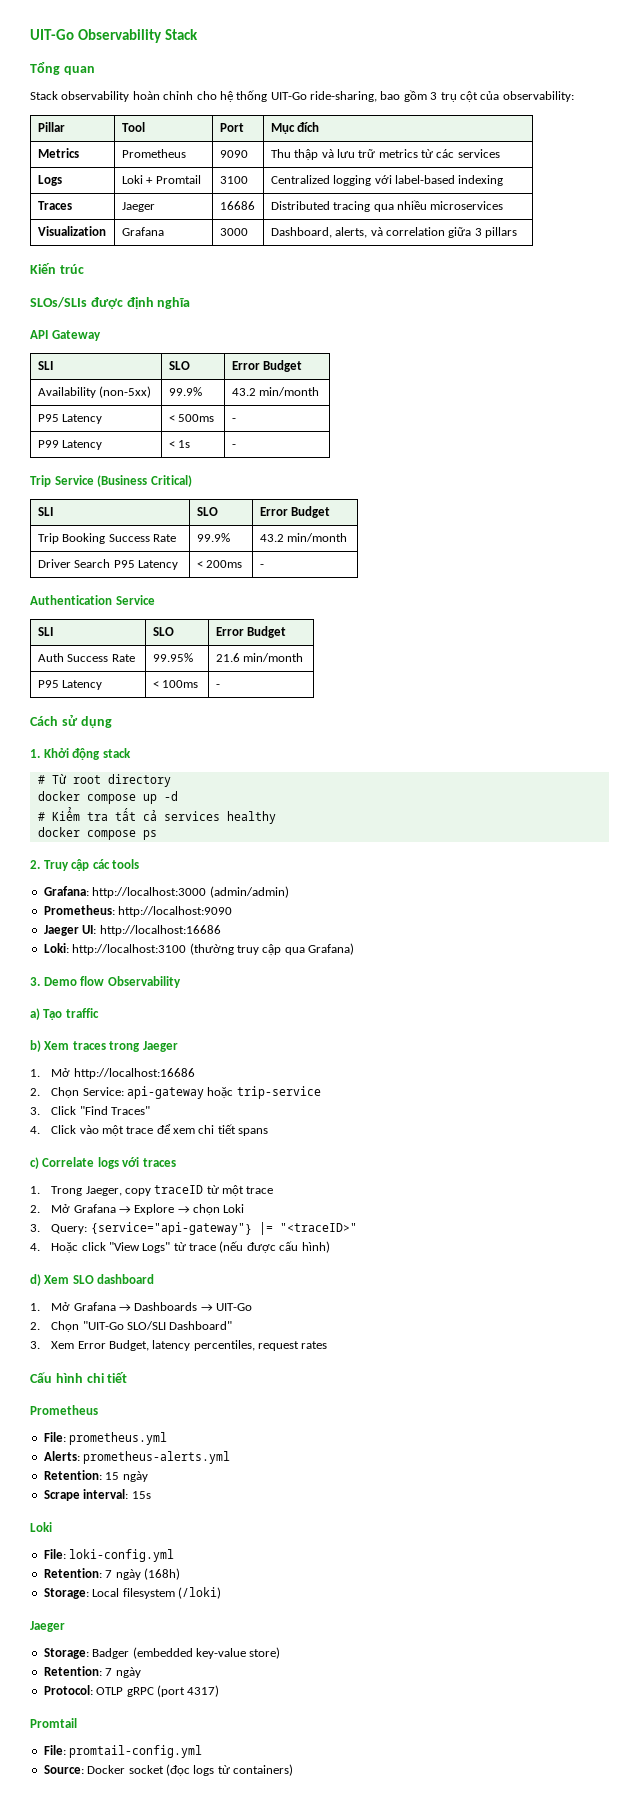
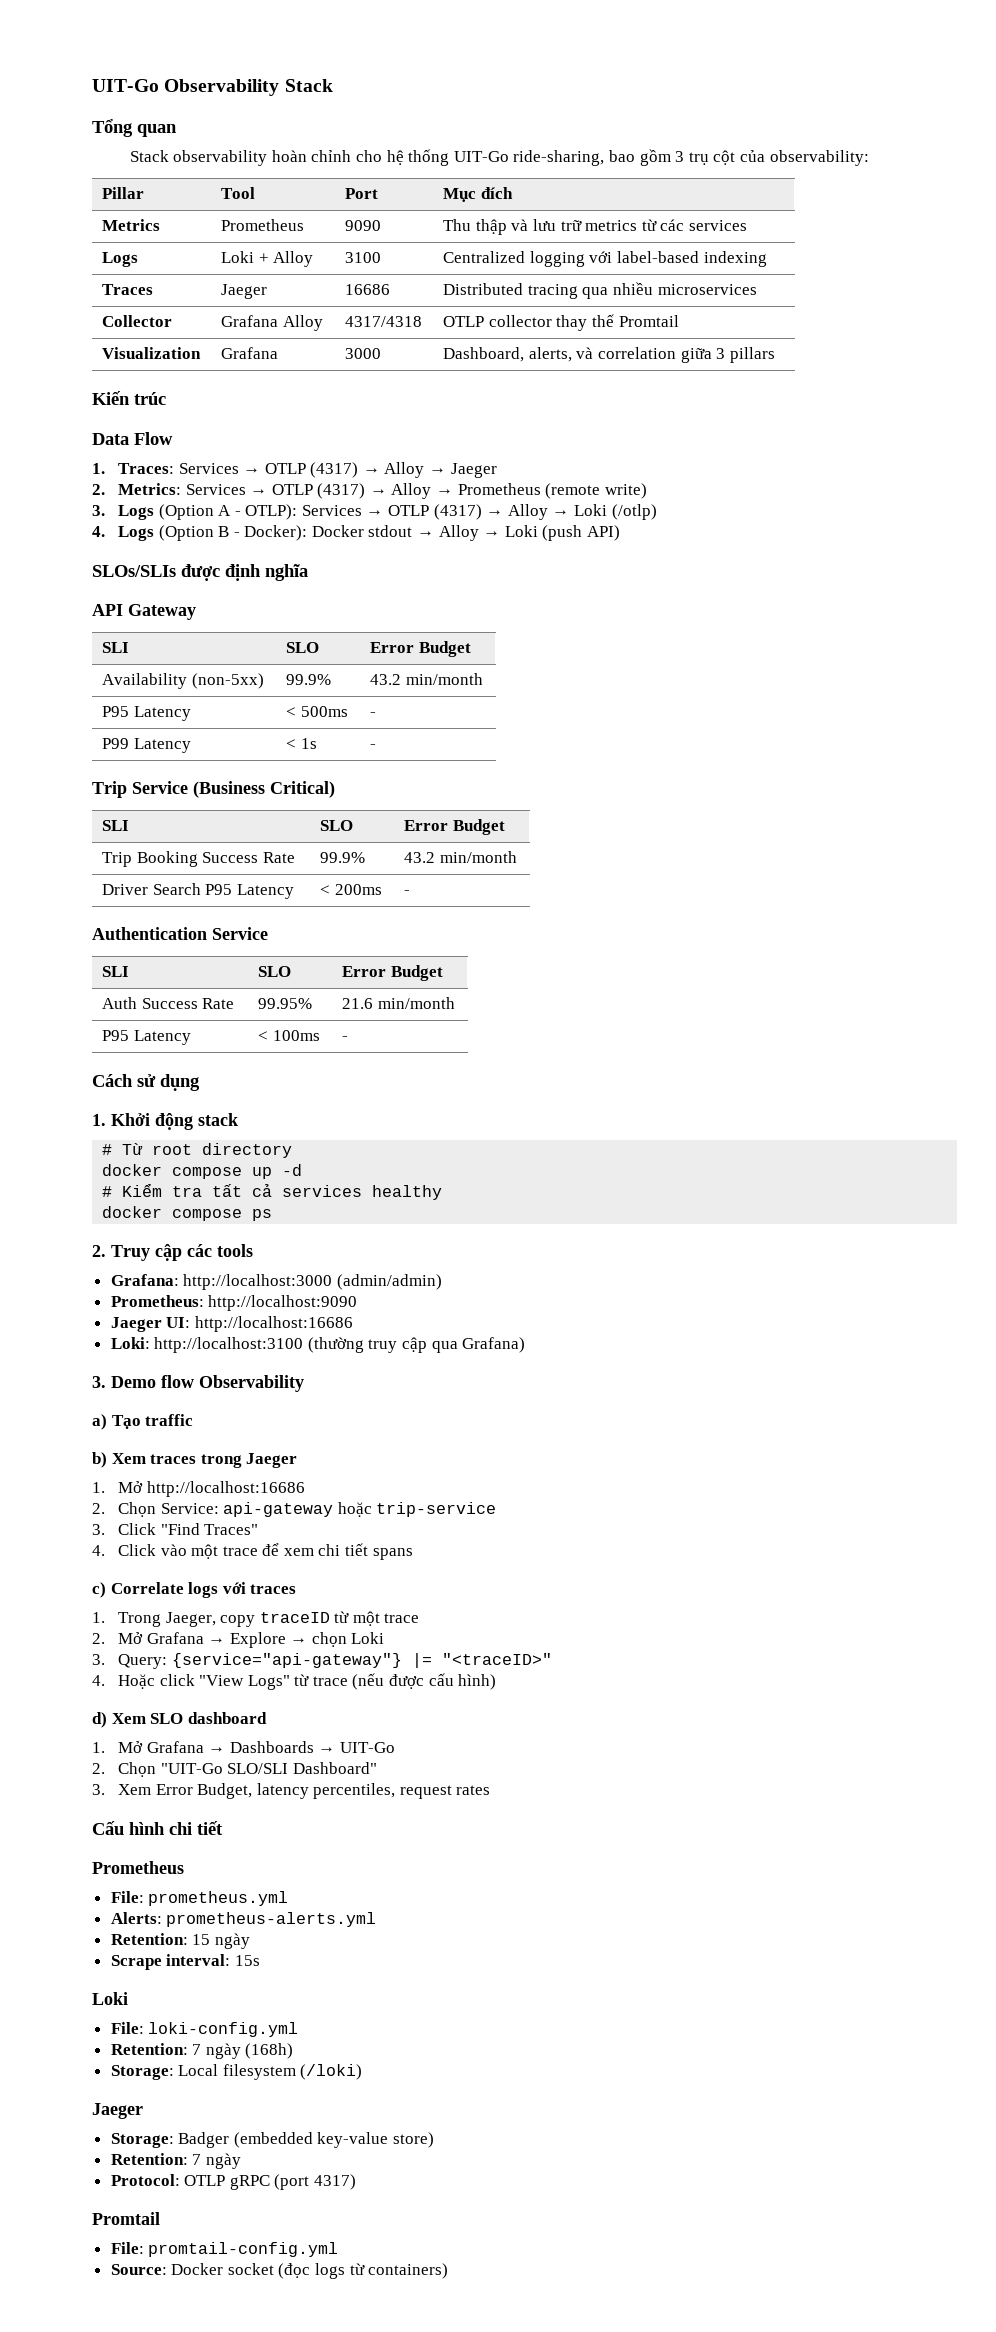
[155,175,201,184] Promtail -> [273,251,314,267] Alloy
(504, 205) none -> [102,315,173,327] [221,315,323,331] [345,316,423,327] [443,314,679,331] // Collector | Grafana Alloy | 4317/4318 | OTLP collector thay thế Promtail
(84, 269) none -> [92,432,173,445] [92,462,497,478] [92,483,647,499] [92,504,657,520] [92,525,620,541] // Data Flow // 1. Traces: Services → OTLP (4317) → Alloy → Jaeger // 2. Metrics: Services → OTLP (4317) → Alloy → Prometheus (remote write) // 3. Logs (Option A - OTLP): Services → OTLP (4317) → Alloy → Loki (/otlp) // 4. Logs (Option B - Docker): Docker stdout → Alloy → Loki (push API)

